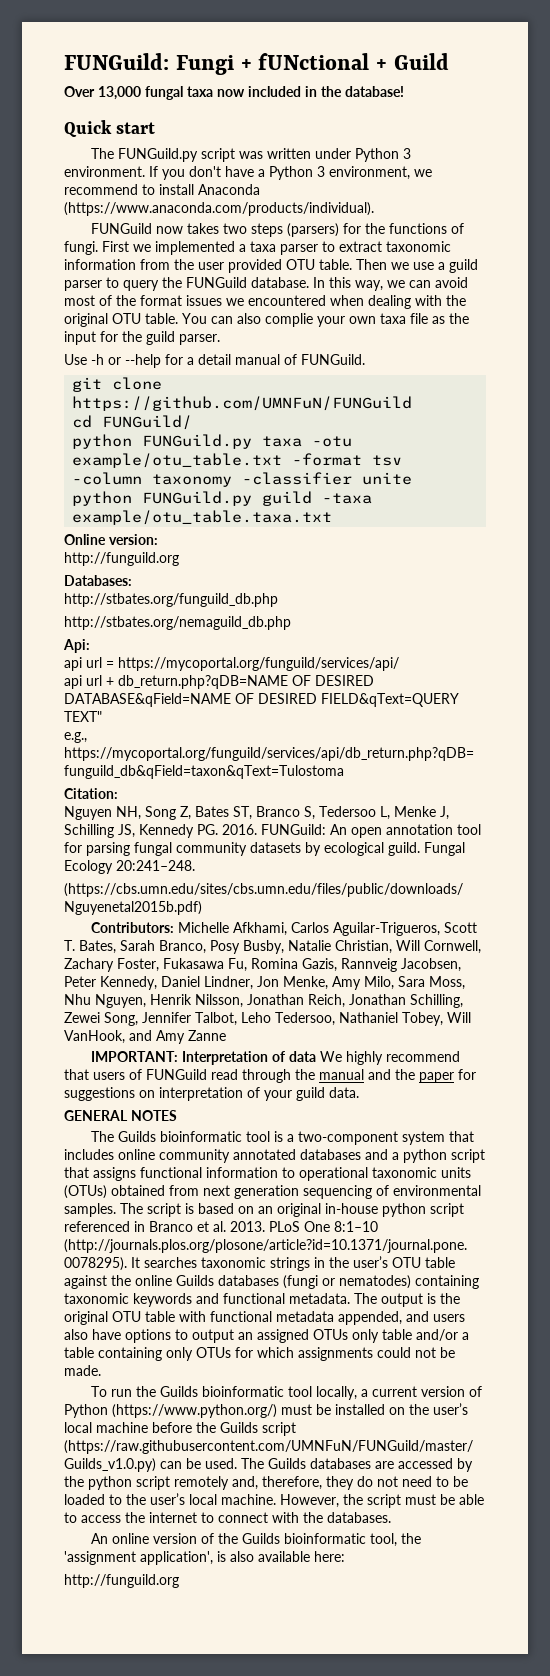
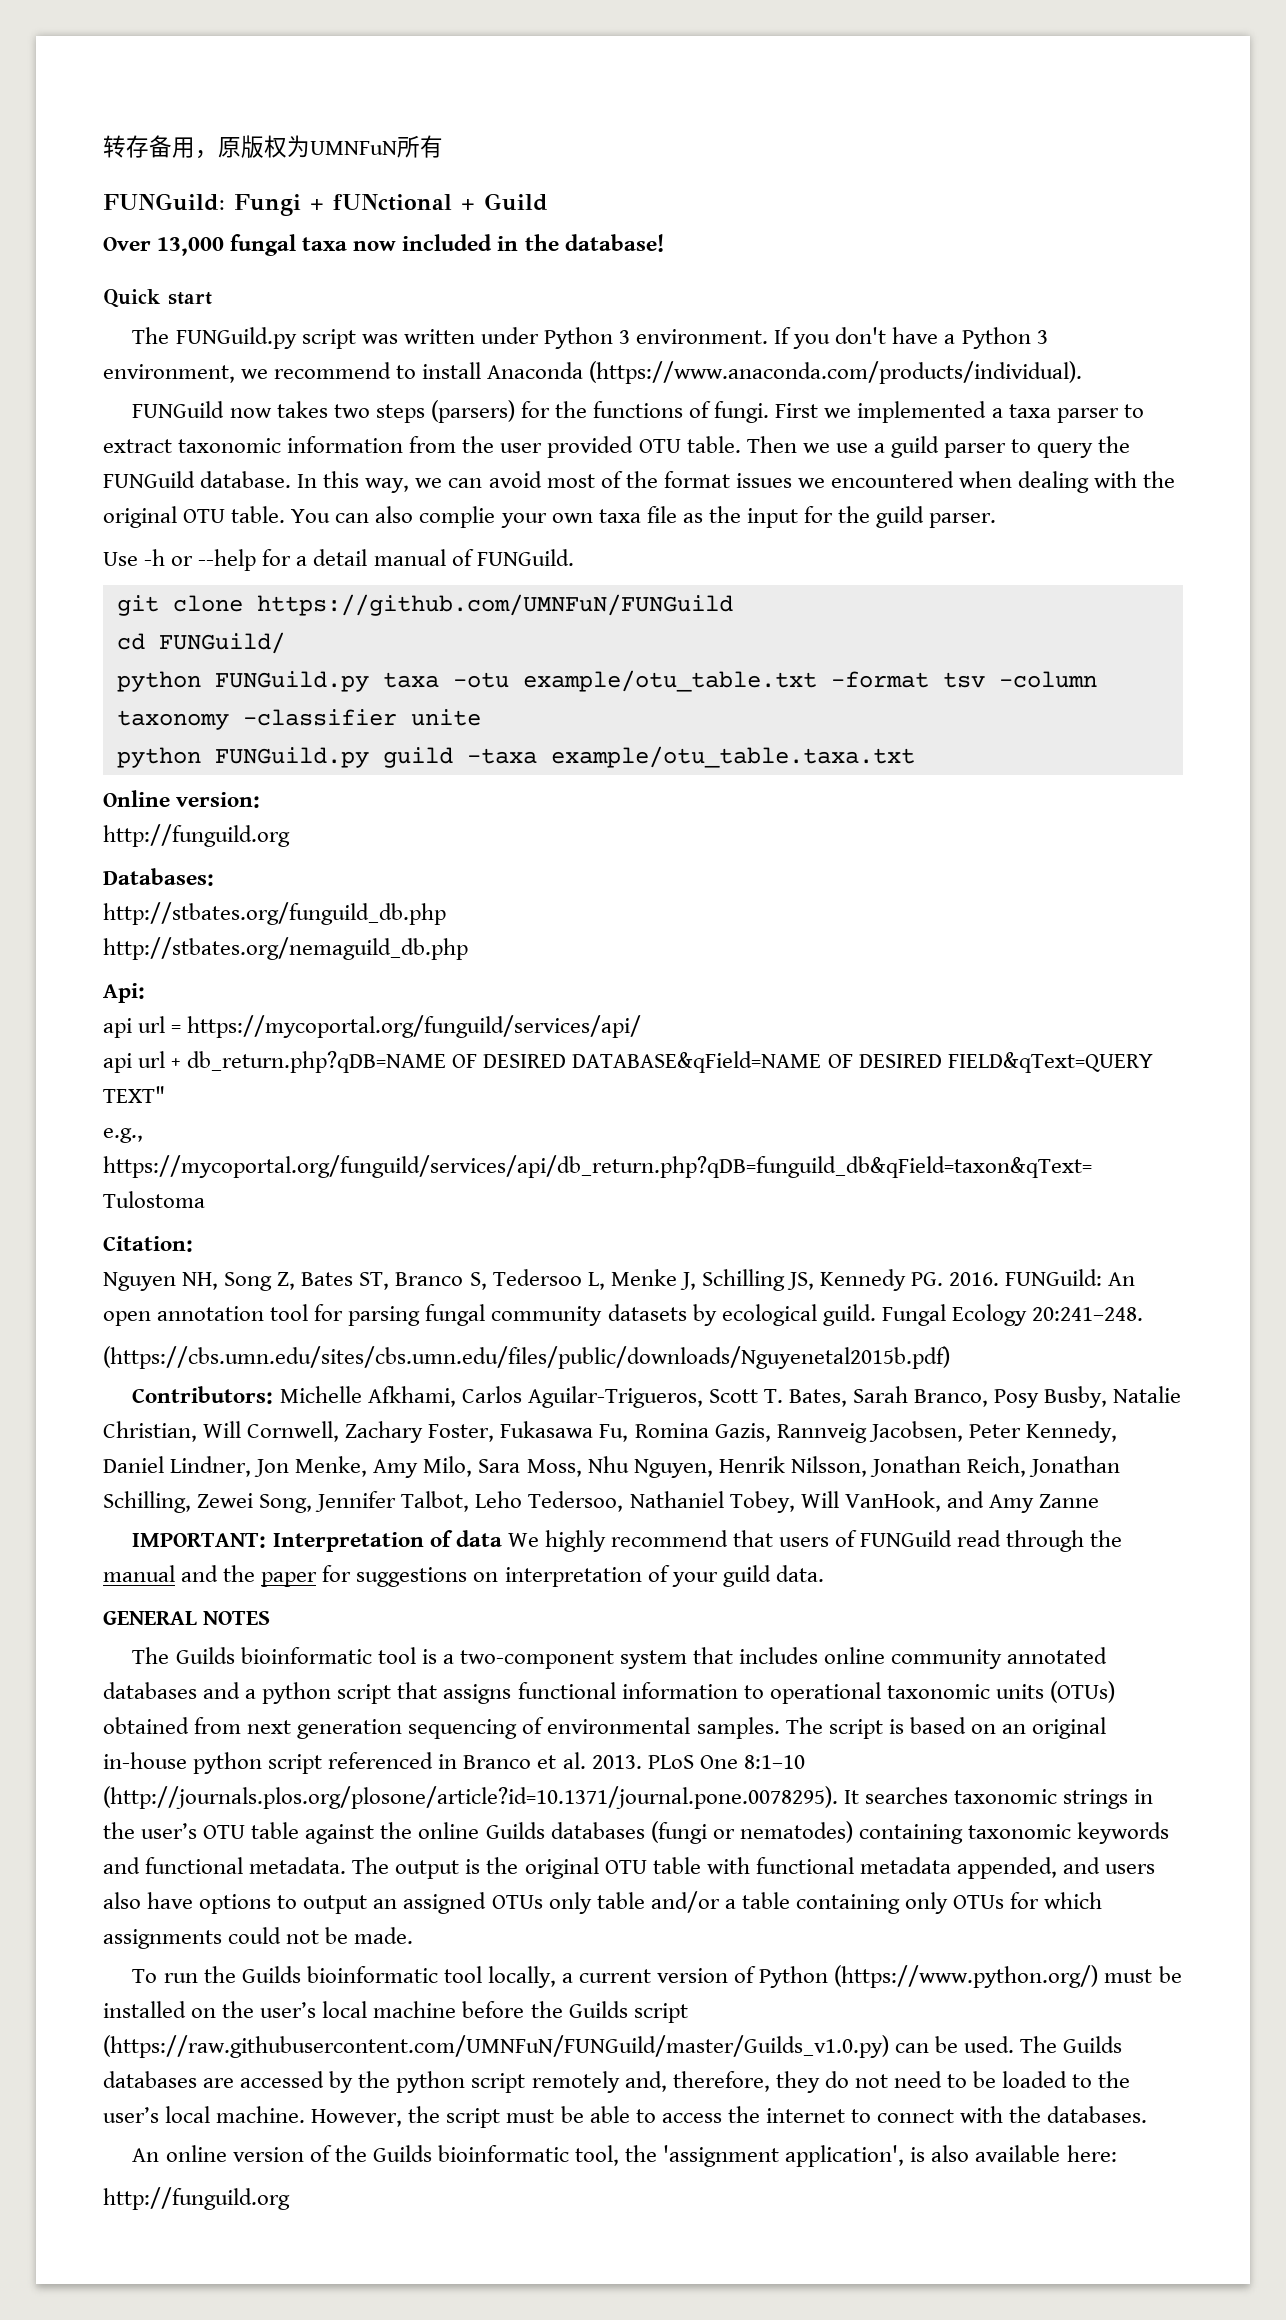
(64, 61) none -> [103,135,443,159] 转存备用，原版权为UMNFuN所有 //

